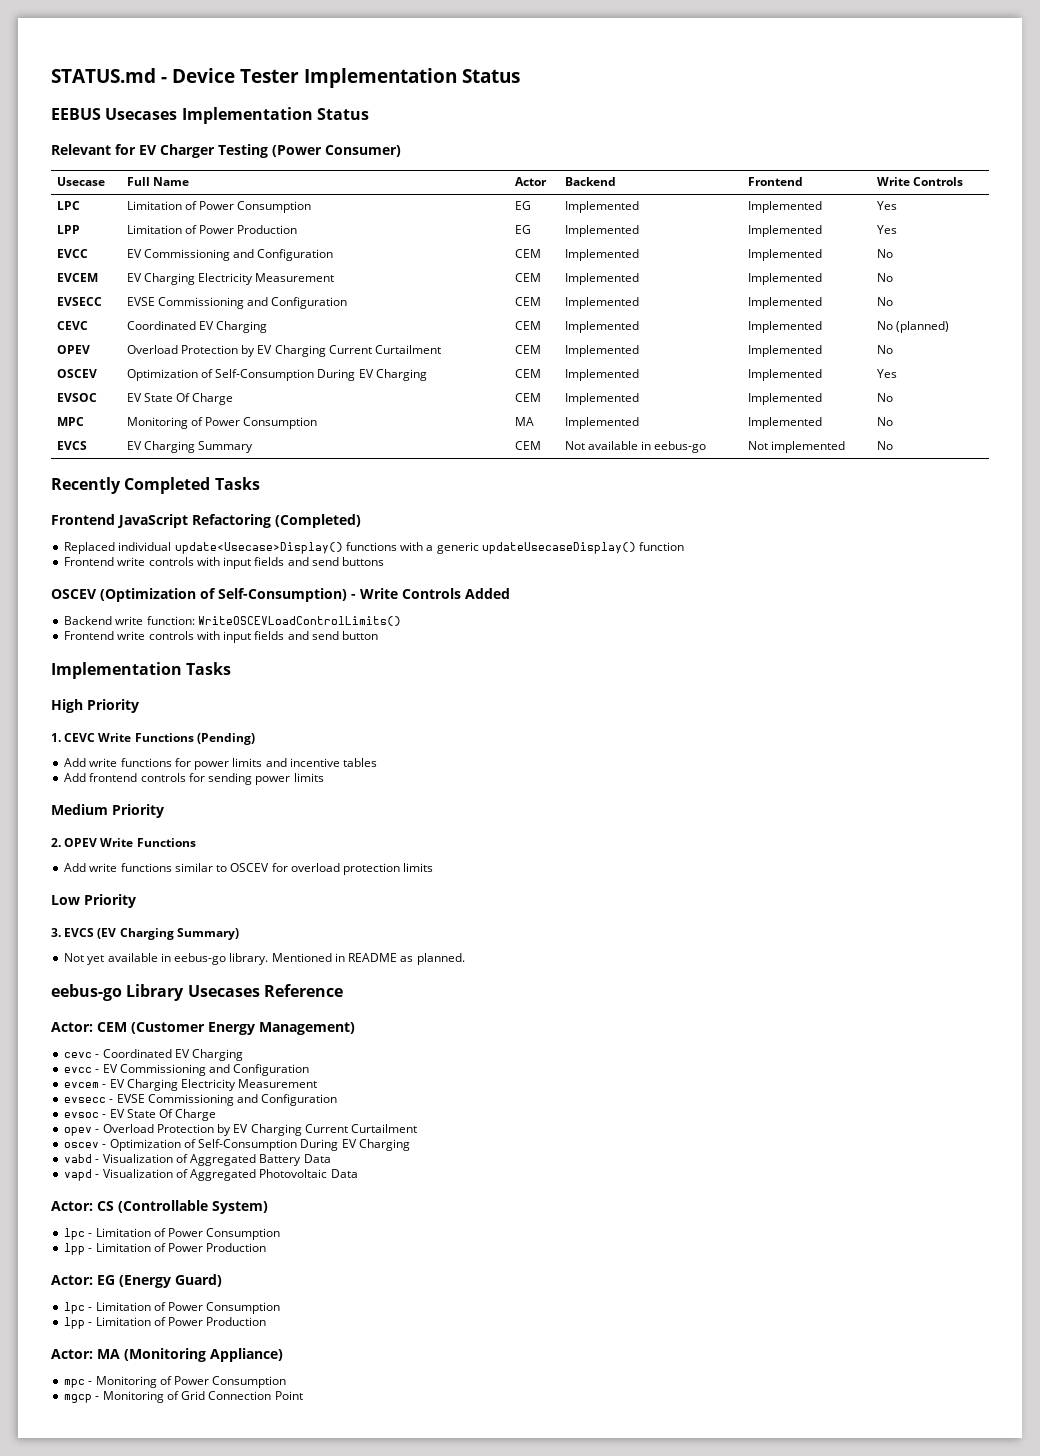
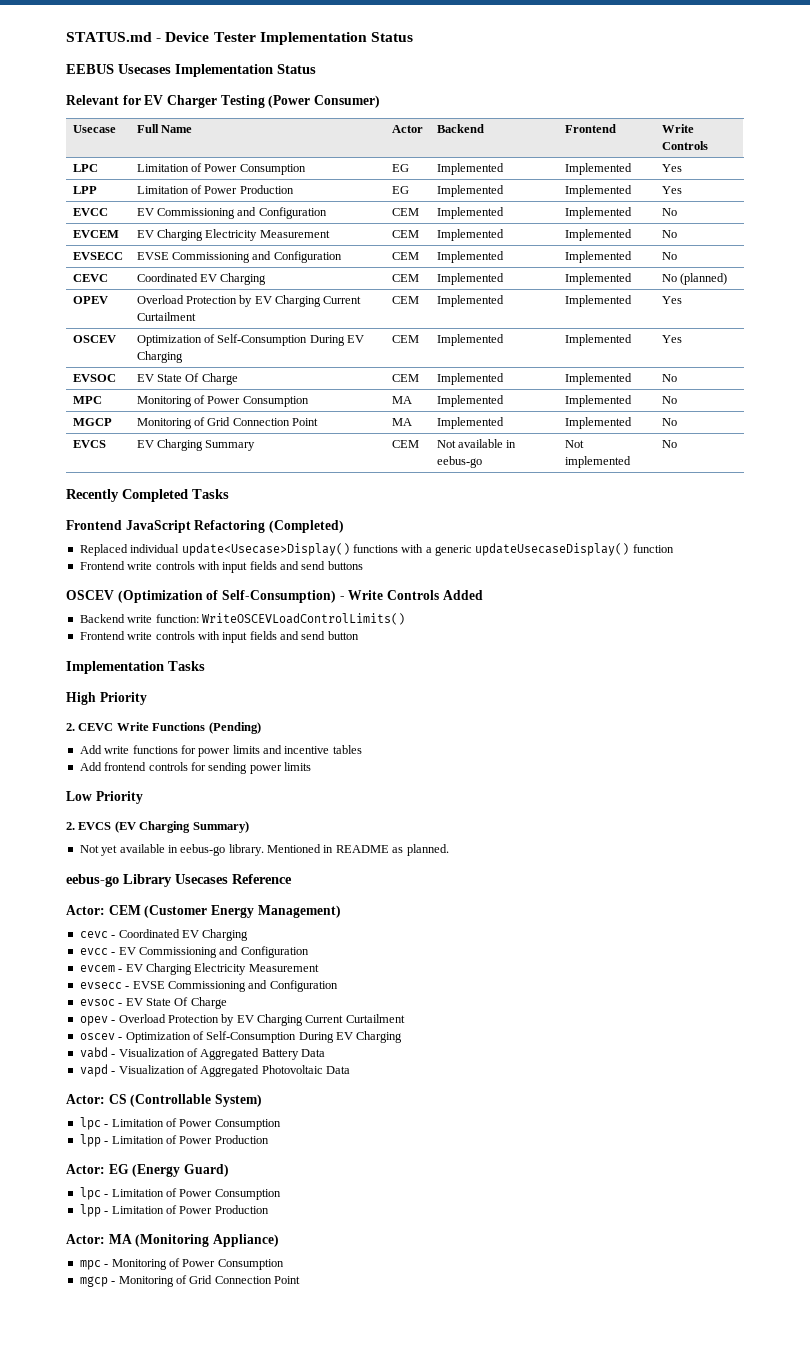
[876,345,893,354] No -> [661,296,682,304] Yes
(893, 421) none -> [72,418,112,426] [136,417,319,429] [391,418,412,426] [436,417,504,429] [564,417,632,429] [661,418,677,426] // MGCP | Monitoring of Grid Connection Point | MA | Implemented | Implemented | No
[51,733,61,742] 1. -> [66,723,75,731] 2.
[51,804,164,818] [51,838,196,847] [64,863,434,875] [51,894,136,908] [51,928,61,937] Medium Priority // 2. OPEV Write Functions // Add write functions similar to OSCEV for overload protection limits // Low Priority // 3. -> [66,791,143,804] [66,822,75,830] Low Priority // 2.

